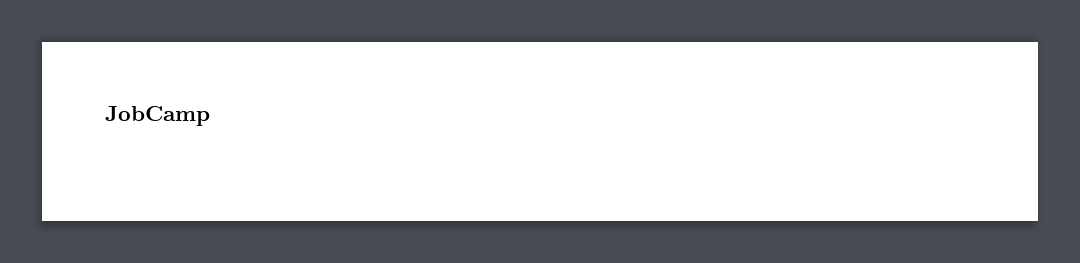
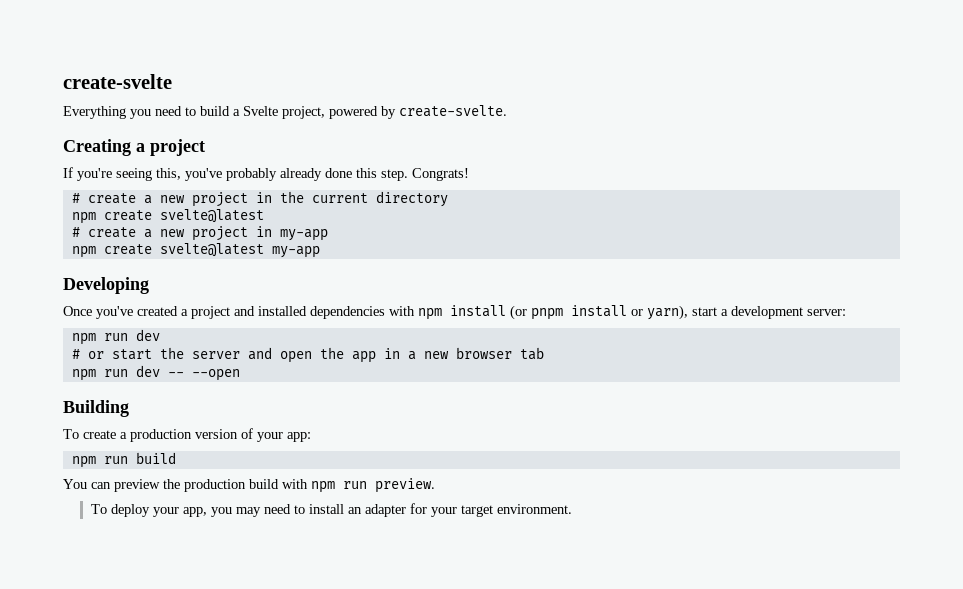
[105,106,210,126] JobCamp -> [63,74,172,89] [63,105,507,119] [63,139,205,156] [63,167,469,181] [71,191,448,207] [71,209,264,224] [71,226,328,241] [71,243,320,258] [63,277,149,294] [63,305,846,320] [71,329,160,345] [71,347,544,363] [71,365,240,381] [63,400,129,417] [63,428,311,442] [71,452,176,468] [63,478,435,493] [90,503,572,517] create-svelte // Everything you need to build a Svelte project, powered by create-svelte. // Creating a project // If you're seeing this, you've probably already done this step. Congrats! // # create a new project in the current directory // npm create svelte@latest // # create a new project in my-app // npm create svelte@latest my-app // Developing // Once you've created a project and installed dependencies with npm install (or pnpm install or yarn), start a development server: // npm run dev // # or start the server and open the app in a new browser tab // npm run dev -- --open // Building // To create a production version of your app: // npm run build // You can preview the production build with npm run preview. // To deploy your app, you may need to install an adapter for your target environment.

